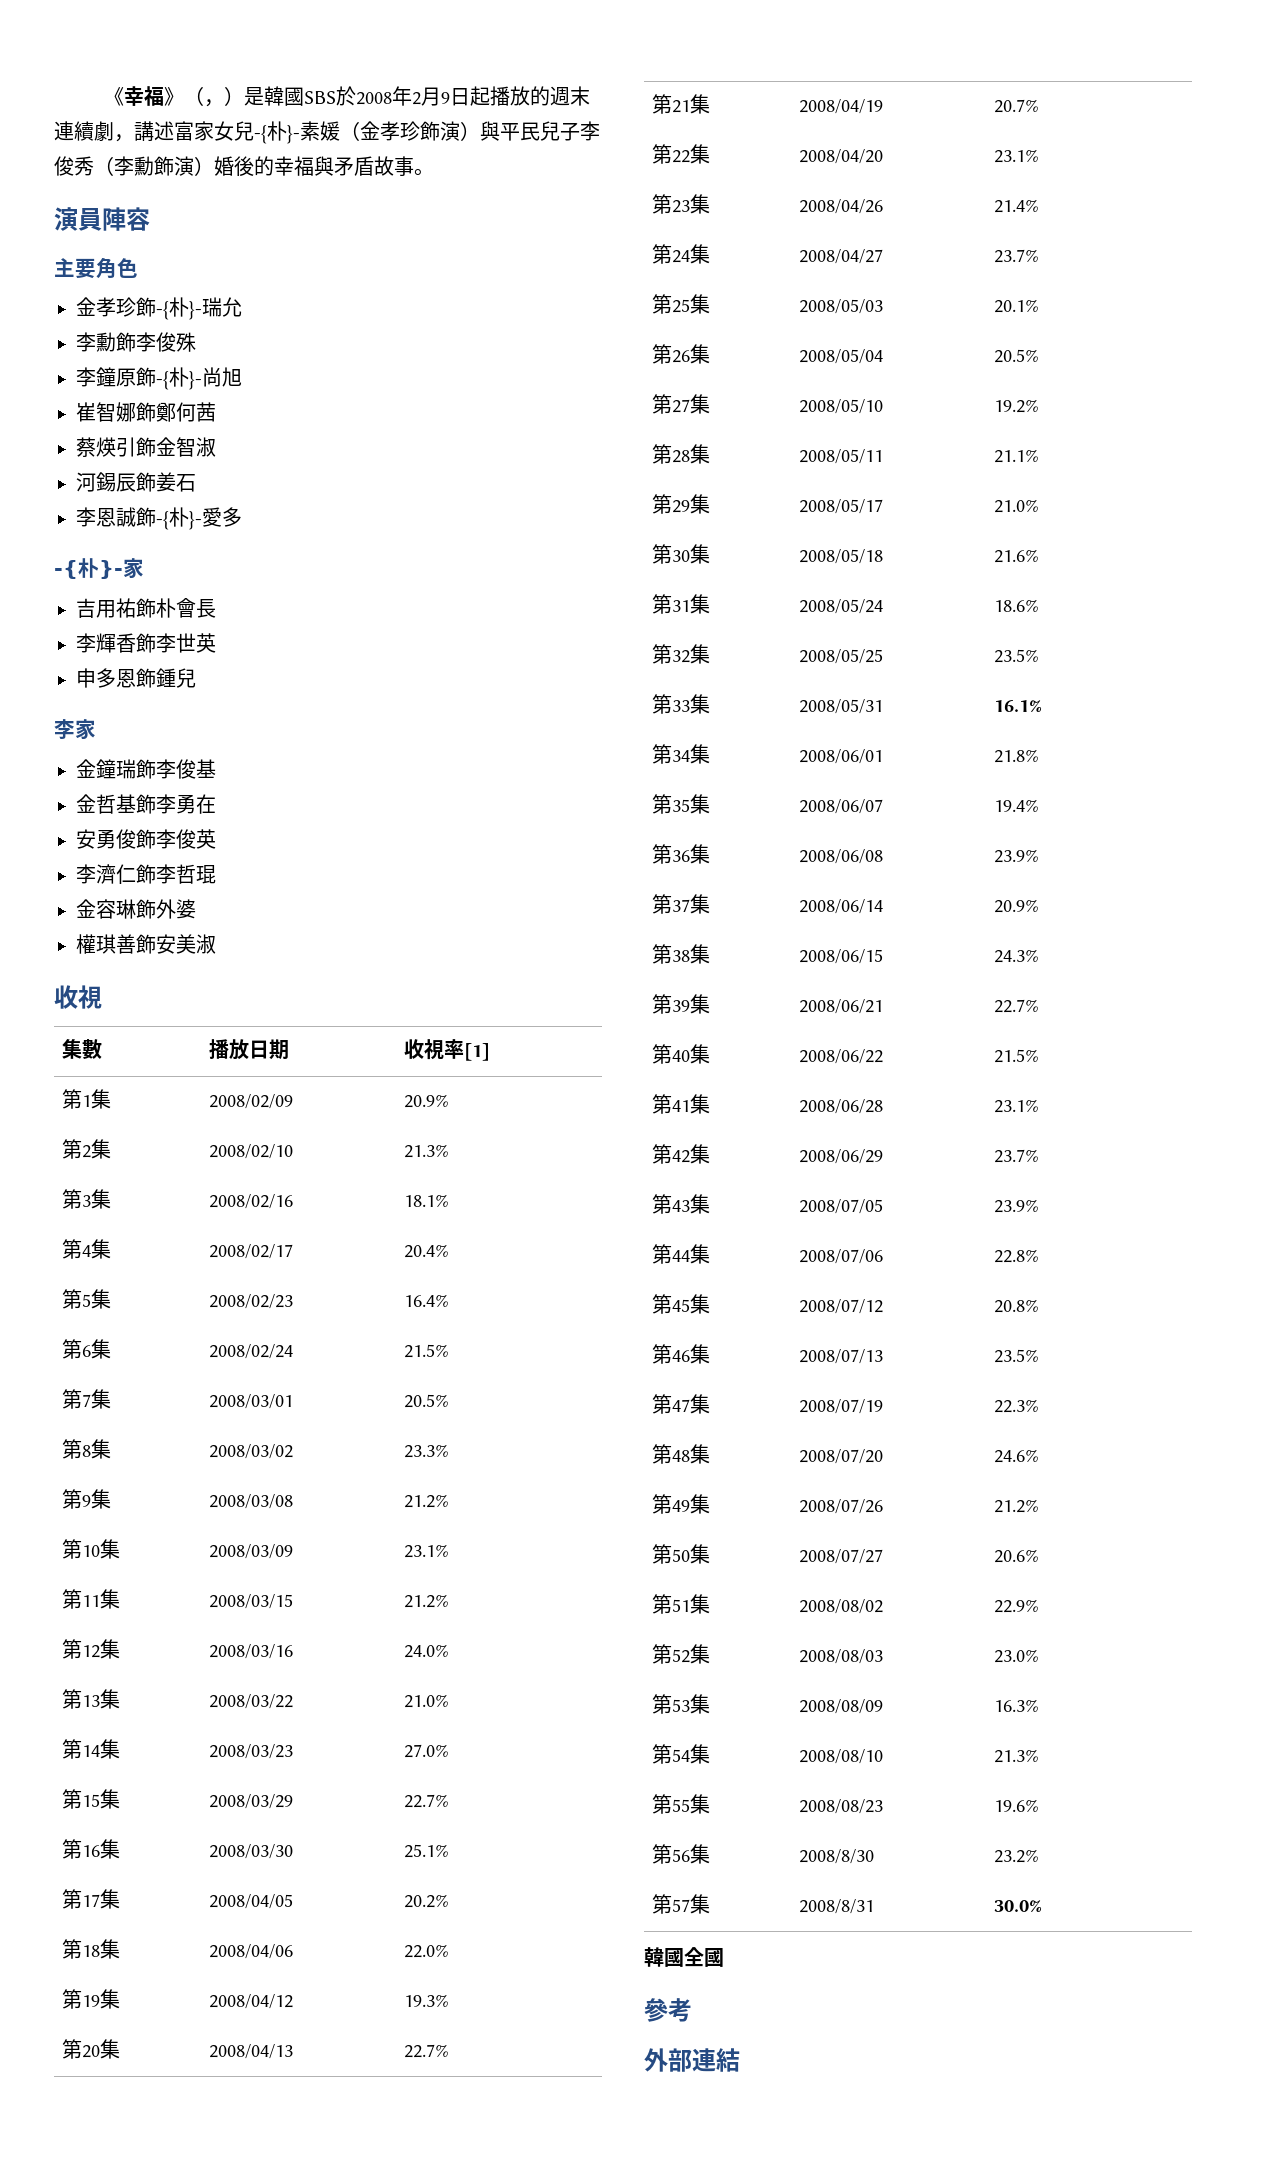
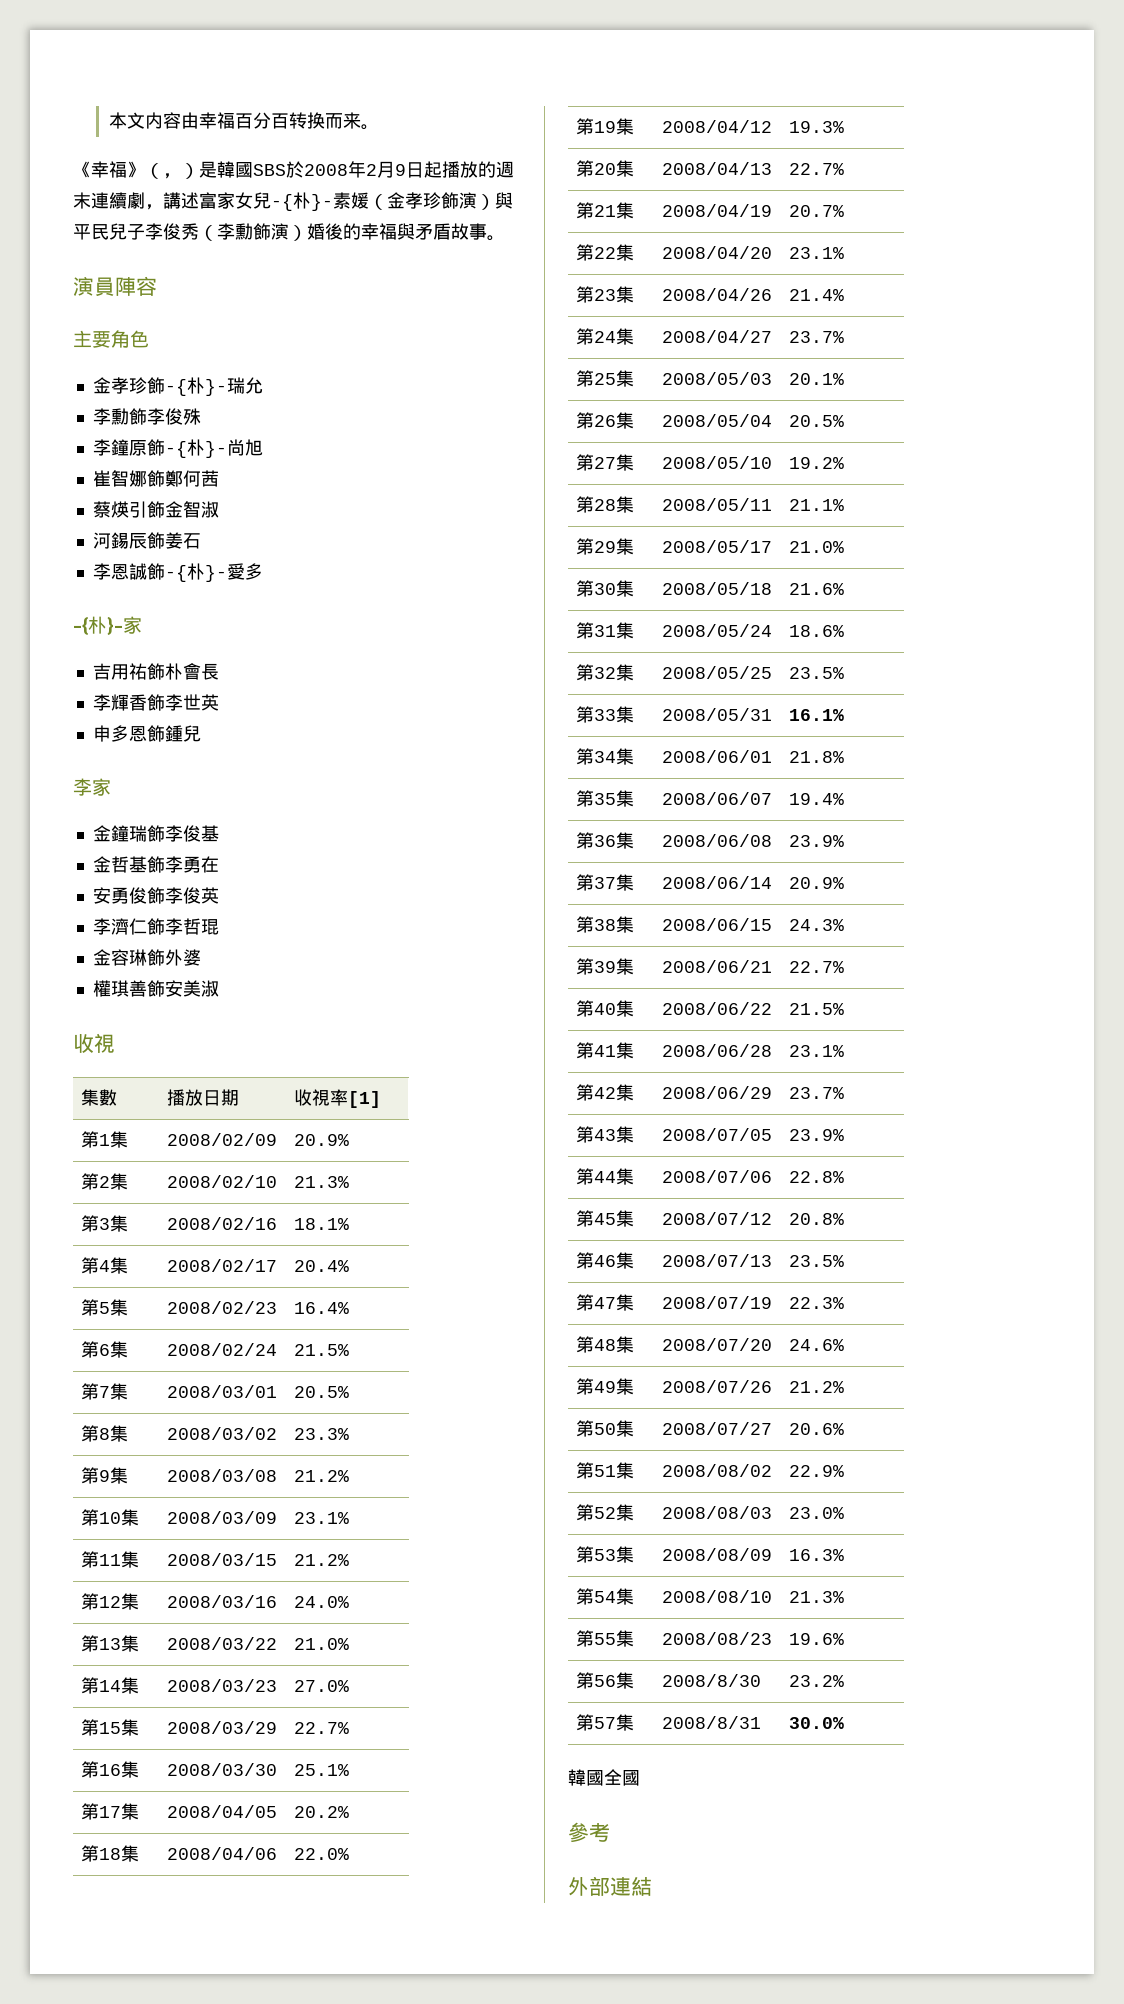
(104, 96) none -> [108,112,379,130] 本文内容由幸福百分百转换而来。 //

